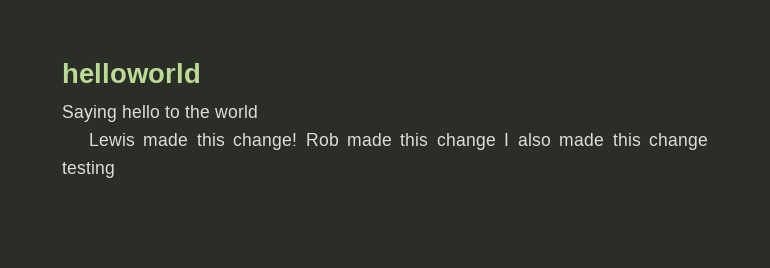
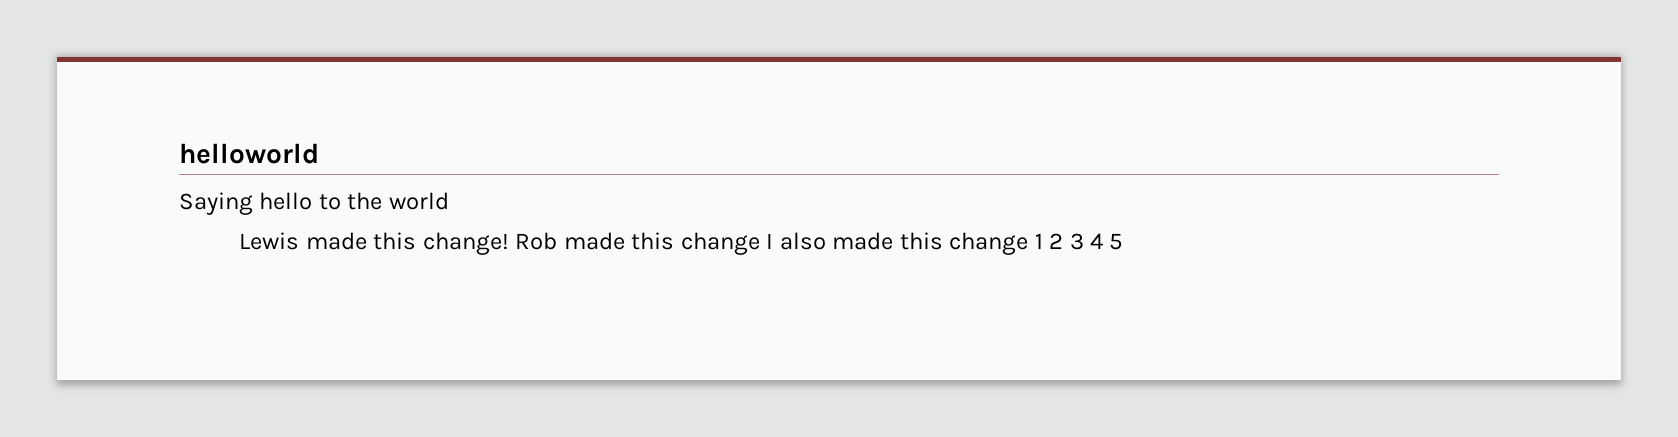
[62,161,115,178] testing -> [1034,233,1124,250] 1 2 3 4 5

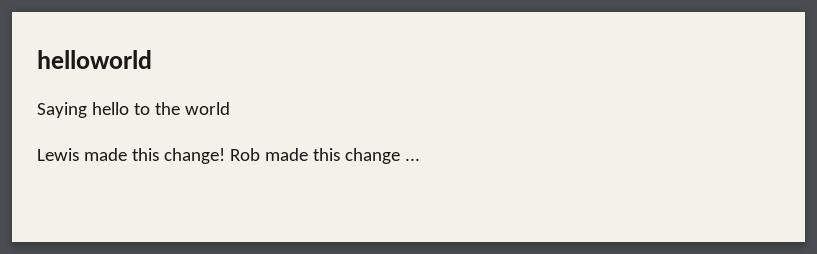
[766,232,1124,255] I also made this change 1 2 3 4 5 -> [404,158,420,161] ...

